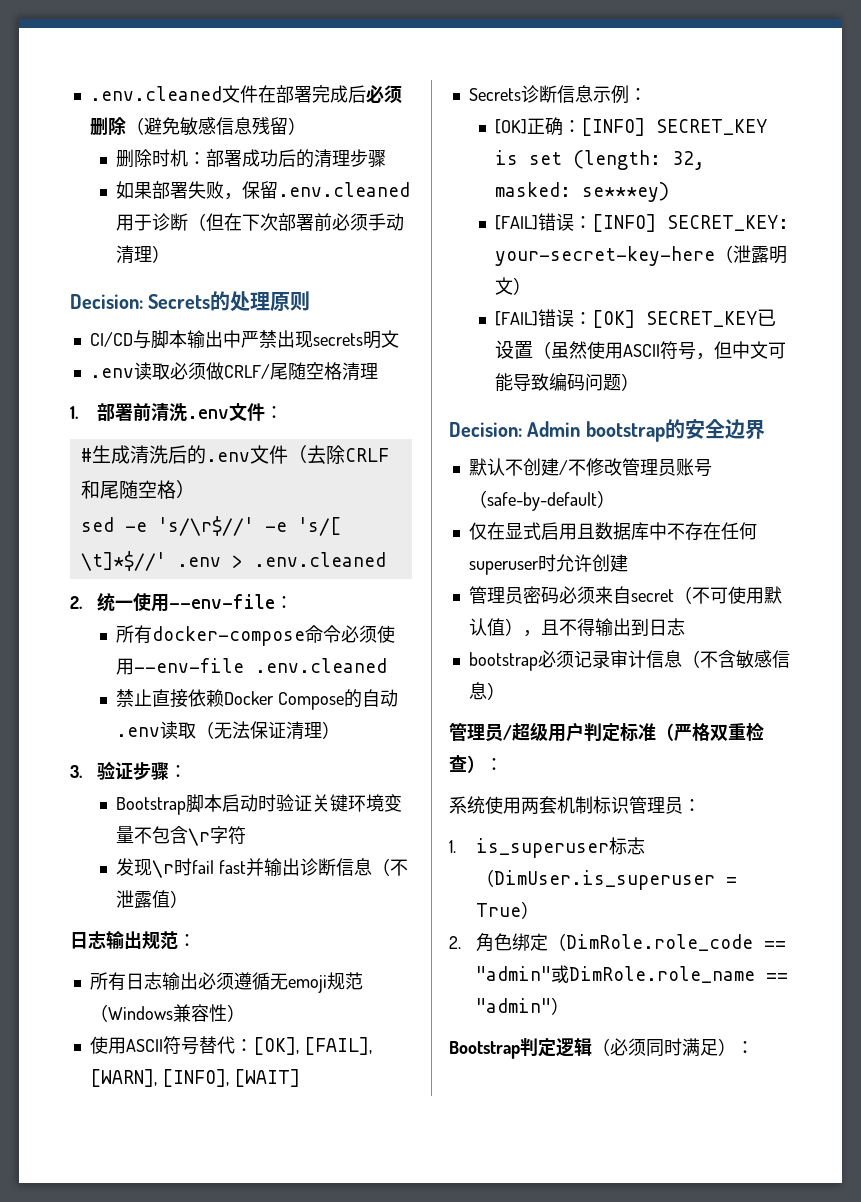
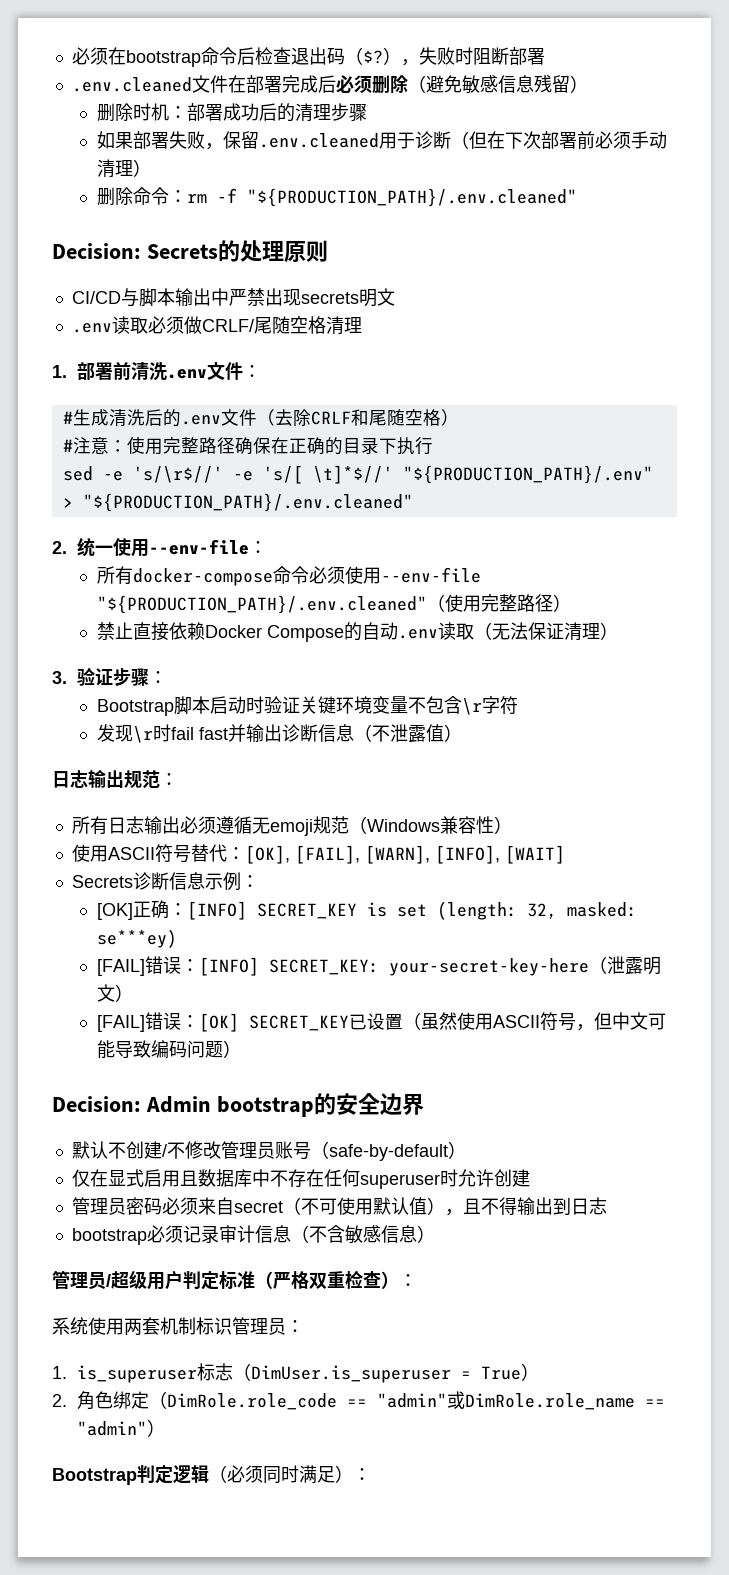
(89, 93) none -> [71,47,545,67] 必须在bootstrap命令后检查退出码（$?），失败时阻断部署 //
(171, 254) none -> [96,187,577,207] // 删除命令：rm -f "${PRODUCTION_PATH}/.env.cleaned"
(195, 489) none -> [62,436,433,455] // #注意：使用完整路径确保在正确的目录下执行
[176,552,386,568] .env > .env.cleaned -> [402,465,653,484] [62,493,413,512] "${PRODUCTION_PATH}/.env" > "${PRODUCTION_PATH}/.env.cleaned"
[255,658,388,673] .env.cleaned -> [96,594,571,614] "${PRODUCTION_PATH}/.env.cleaned"（使用完整路径）

